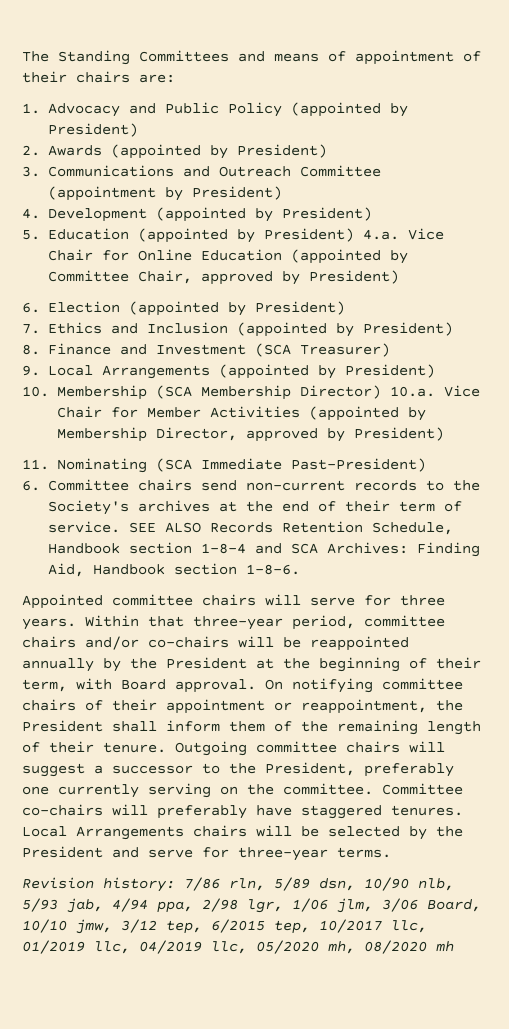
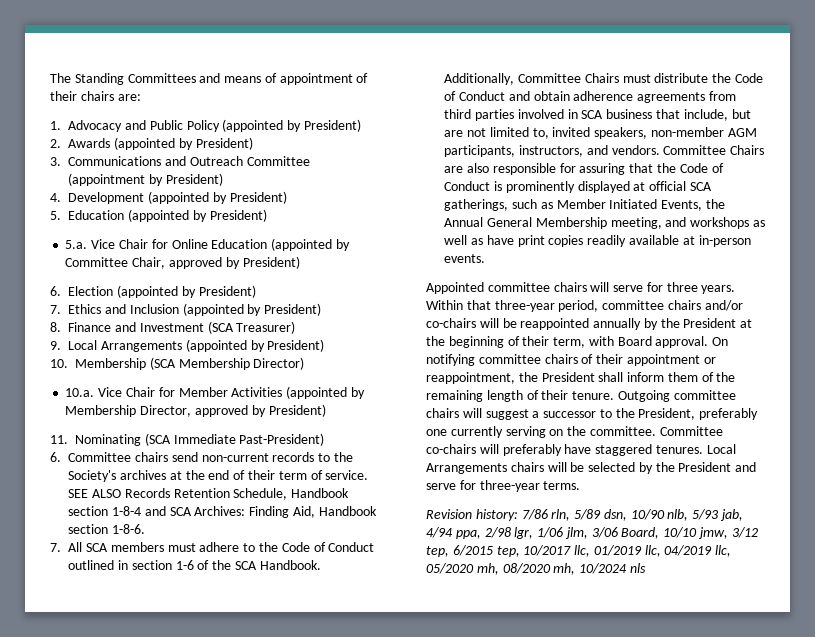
[362,229,399,240] 4.a. -> [65,240,88,249] // 5.a.
(381, 392) none -> (305, 363) //
(300, 569) none -> [50,542,375,552] [68,560,321,570] [444,73,763,85] [444,91,736,103] [444,109,751,121] [444,127,757,139] [444,145,765,157] [444,163,724,175] [444,181,712,193] [444,199,725,211] [444,217,765,229] [444,235,751,247] [444,254,486,263] // 7. All SCA members must adhere to the Code of Conduct outlined in section 1-6 of the SCA Handbook. Additionally, Committee Chairs must distribute the Code of Conduct and obtain adherence agreements from third parties involved in SCA business that include, but are not limited to, invited speakers, non-member AGM participants, instructors, and vendors. Committee Chairs are also responsible for assuring that the Code of Conduct is prominently displayed at official SCA gatherings, such as Member Initiated Events, the Annual General Membership meeting, and workshops as well as have print copies readily available at in-person events.
[436,941,454,952] mh -> [553,563,646,575] mh, 10/2024 nls

